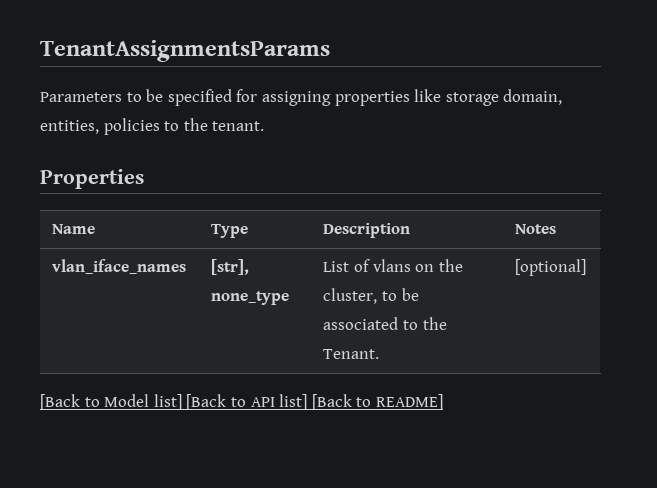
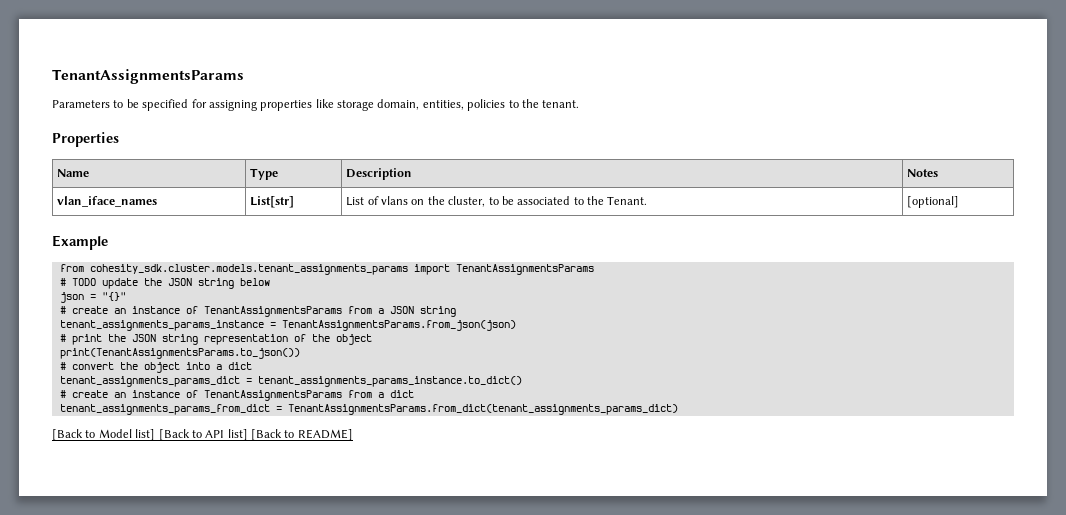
[211,259,250,275] [211,291,290,305] [str], none_type -> [250,196,295,208] List[str]
(587, 267) none -> [52,235,108,250] [59,264,594,275] [59,278,270,289] [59,292,126,303] [59,306,456,317] [59,320,516,331] [59,334,372,345] [59,348,300,359] [59,362,252,373] [59,376,522,387] [59,390,414,401] [59,404,678,415] // Example // from cohesity_sdk.cluster.models.tenant_assignments_params import TenantAssignmentsParams // # TODO update the JSON string below // json = "{}" // # create an instance of TenantAssignmentsParams from a JSON string // tenant_assignments_params_instance = TenantAssignmentsParams.from_json(json) // # print the JSON string representation of the object // print(TenantAssignmentsParams.to_json()) // # convert the object into a dict // tenant_assignments_params_dict = tenant_assignments_params_instance.to_dict() // # create an instance of TenantAssignmentsParams from a dict // tenant_assignments_params_from_dict = TenantAssignmentsParams.from_dict(tenant_assignments_params_dict)

